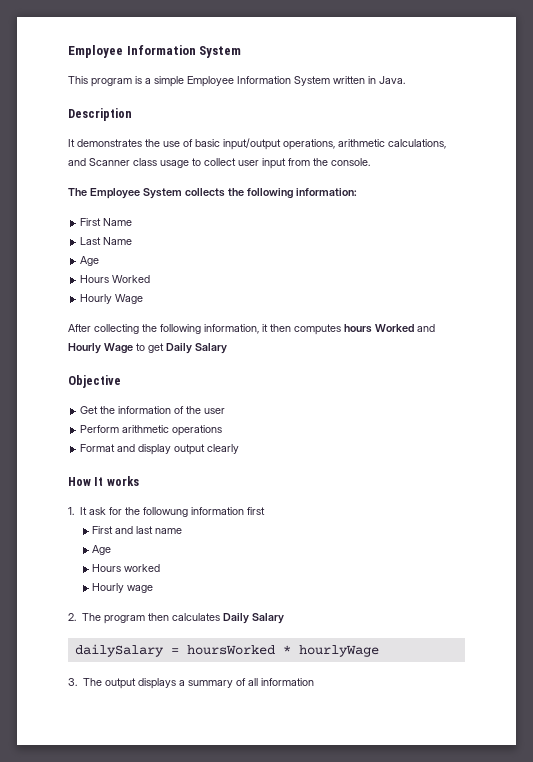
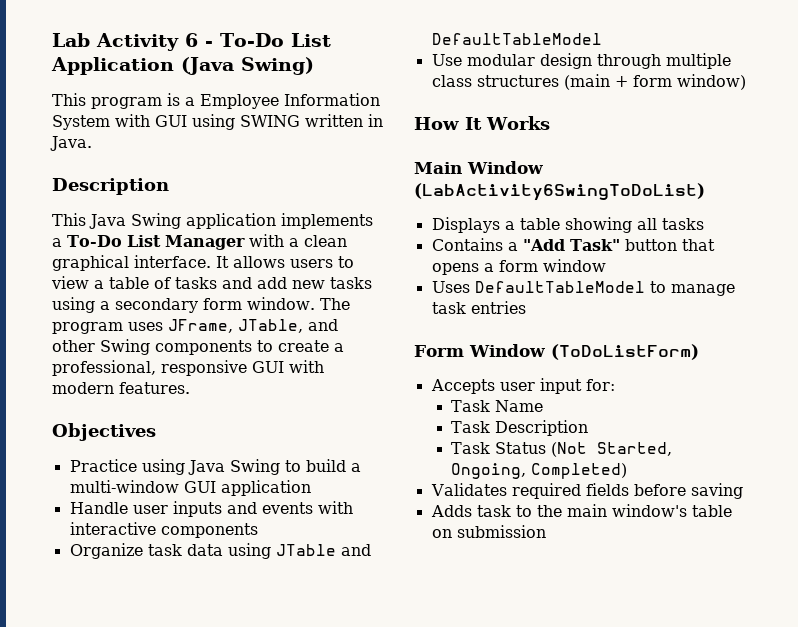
[68,45,242,58] Employee Information System -> [52,33,331,51] [51,57,314,75] Lab Activity 6 - To-Do List Application (Java Swing)
[154,76,330,87] simple Employee Information System -> [200,93,380,109] [52,114,300,130] Employee Information System with GUI using SWING
[68,138,446,150] [68,158,370,169] [68,188,357,199] [80,218,133,226] [80,237,133,245] [80,256,100,266] [80,275,151,283] [80,294,144,304] [68,324,435,335] [68,343,227,354] [68,375,121,388] [80,406,226,414] [80,425,223,436] [80,444,240,455] [68,476,139,486] [68,507,266,517] [92,526,183,534] [92,545,112,555] [92,564,161,572] [92,583,154,593] [68,613,284,624] [74,644,379,657] [68,678,314,689] It demonstrates the use of basic input/output operations, arithmetic calculations, and Scanner class usage to collect user input from the console. // The Employee System collects the following information: // First Name // Last Name // Age // Hours Worked // Hourly Wage // After collecting the following information, it then computes hours Worked and Hourly Wage to get Daily Salary // Objective // Get the information of the user // Perform arithmetic operations // Format and display output clearly // How It works // 1. It ask for the followung information first // First and last name // Age // Hours worked // Hourly wage // 2. The program then calculates Daily Salary // dailySalary = hoursWorked * hourlyWage // 3. The output displays a summary of all information -> [52,213,373,229] [52,234,347,250] [52,255,354,271] [51,276,372,289] [52,297,350,313] [52,319,338,334] [52,339,344,355] [52,360,324,376] [52,382,190,394] [52,423,156,441] [69,459,361,475] [69,480,311,496] [69,501,353,517] [69,522,258,538] [69,543,371,559] [431,33,602,45] [431,53,731,69] [431,74,746,90] [414,116,550,130] [414,161,543,174] [414,183,705,201] [431,217,704,233] [431,238,715,251] [431,259,606,275] [431,281,735,296] [431,301,526,314] [414,344,699,360] [430,378,615,394] [451,400,544,412] [451,420,589,436] [451,442,673,457] [451,463,628,479] [430,483,743,499] [430,504,732,517] [431,525,546,538] This Java Swing application implements a To-Do List Manager with a clean graphical interface. It allows users to view a table of tasks and add new tasks using a secondary form window. The program uses JFrame, JTable, and other Swing components to create a professional, responsive GUI with modern features. // Objectives // Practice using Java Swing to build a multi-window GUI application // Handle user inputs and events with interactive components // Organize task data using JTable and DefaultTableModel // Use modular design through multiple class structures (main + form window) // How It Works // Main Window (LabActivity6SwingToDoList) // Displays a table showing all tasks // Contains a "Add Task" button that opens a form window // Uses DefaultTableModel to manage task entries // Form Window (ToDoListForm) // Accepts user input for: // Task Name // Task Description // Task Status (Not Started, Ongoing, Completed) // Validates required fields before saving // Adds task to the main window's table on submission

